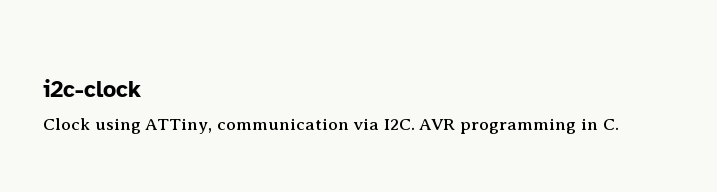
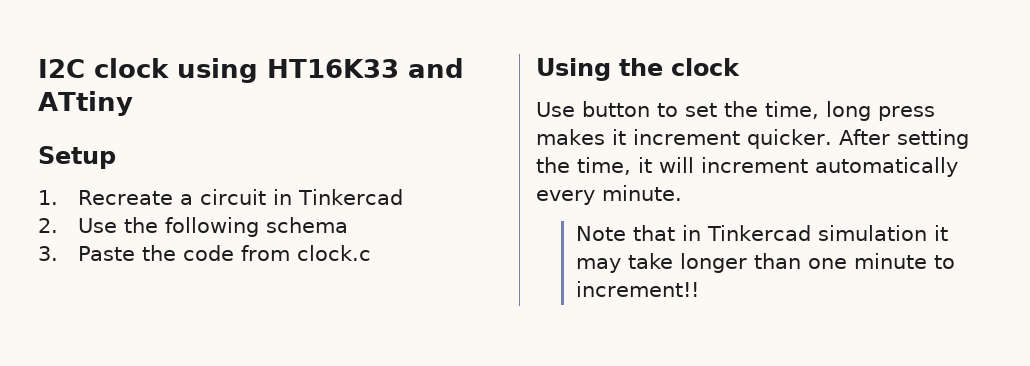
[43,79,141,97] [43,118,619,134] i2c-clock // Clock using ATTiny, communication via I2C. AVR programming in C. -> [38,58,464,83] [38,91,133,116] [38,146,116,169] [38,189,404,205] [38,217,348,237] [38,245,372,261] [536,58,740,81] [536,101,935,121] [536,129,969,149] [536,157,958,177] [536,185,682,205] [575,225,949,241] [575,253,956,273] [575,281,699,297] I2C clock using HT16K33 and ATtiny // Setup // 1. Recreate a circuit in Tinkercad // 2. Use the following schema // 3. Paste the code from clock.c // Using the clock // Use button to set the time, long press makes it increment quicker. After setting the time, it will increment automatically every minute. // Note that in Tinkercad simulation it may take longer than one minute to increment!!

